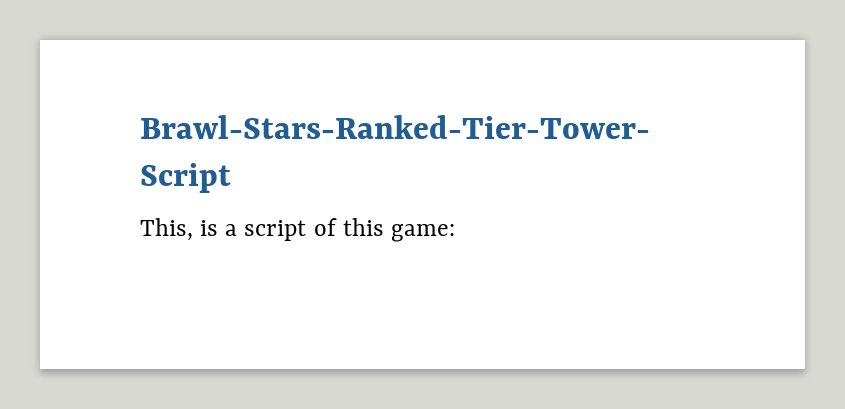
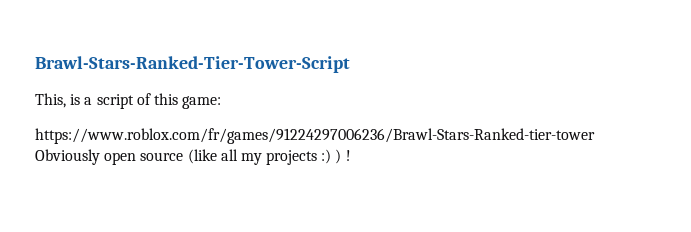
(455, 233) none -> [35,128,595,144] [35,149,351,165] // https://www.roblox.com/fr/games/91224297006236/Brawl-Stars-Ranked-tier-tower Obviously open source (like all my projects :) ) !

